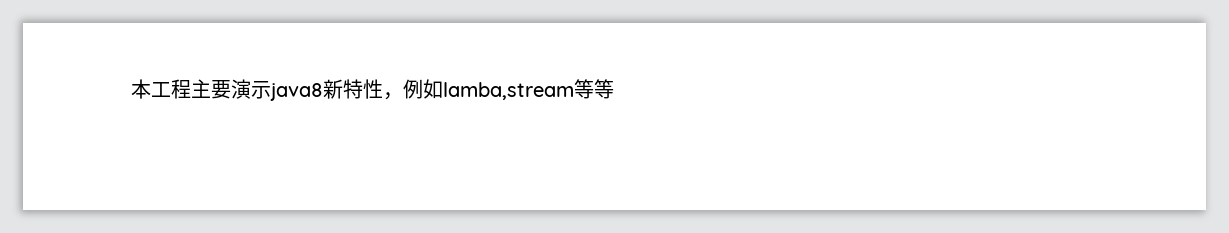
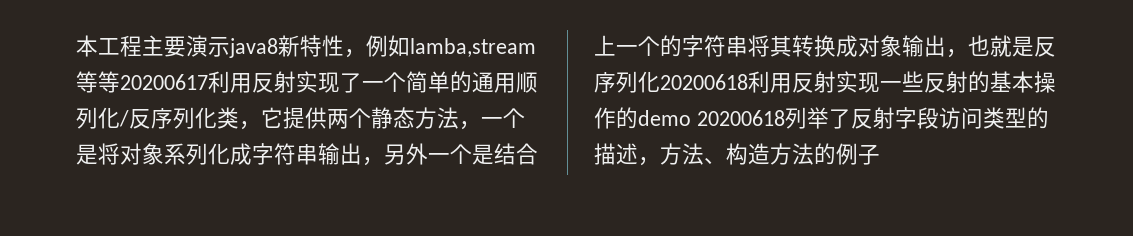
(614, 89) none -> [120,71,538,93] [76,107,525,130] [76,143,538,166] [594,35,1056,58] [594,71,1056,93] [594,107,1049,129] [594,143,880,166] 20200617利用反射实现了一个简单的通用顺列化/反序列化类，它提供两个静态方法，一个是将对象系列化成字符串输出，另外一个是结合上一个的字符串将其转换成对象输出，也就是反序列化20200618利用反射实现一些反射的基本操作的demo 20200618列举了反射字段访问类型的描述，方法、构造方法的例子

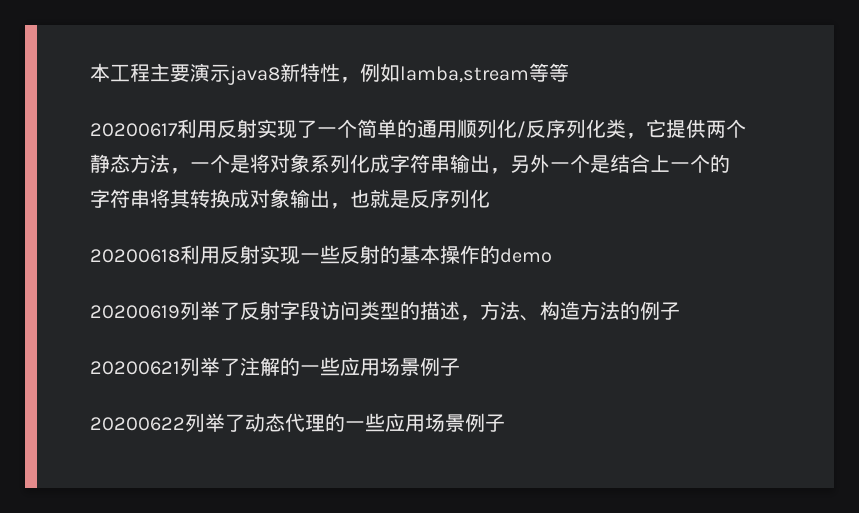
(120, 82) none -> (569, 72) //
(660, 82) none -> (490, 198) //
[696,110,785,126] 20200618 -> [90,305,180,319] // 20200619
(880, 154) none -> [90,357,460,376] [90,413,505,432] // 20200621列举了注解的一些应用场景例子 // 20200622列举了动态代理的一些应用场景例子

